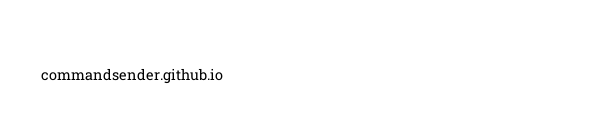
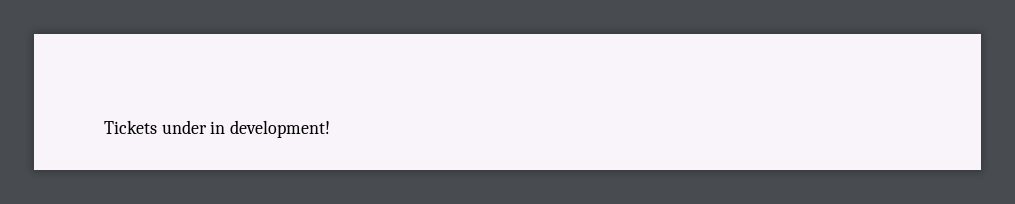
[41,68,223,84] commandsender.github.io -> [104,120,331,138] Tickets under in development!

